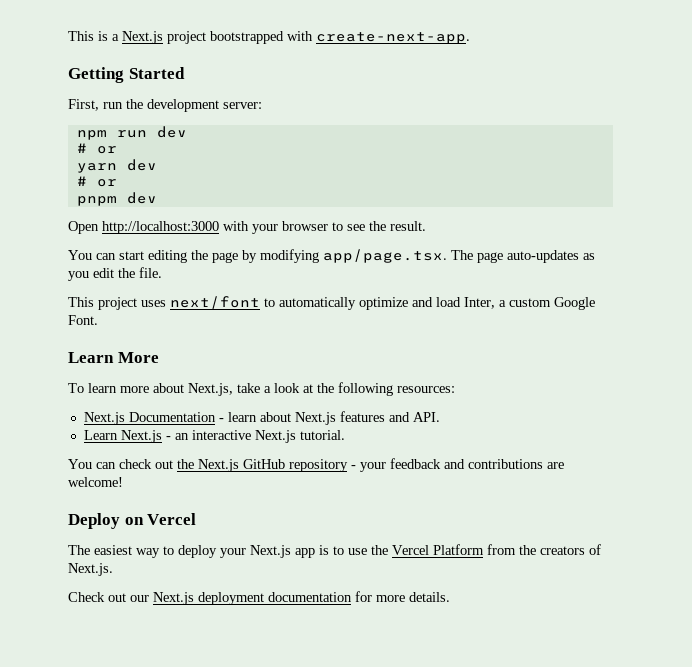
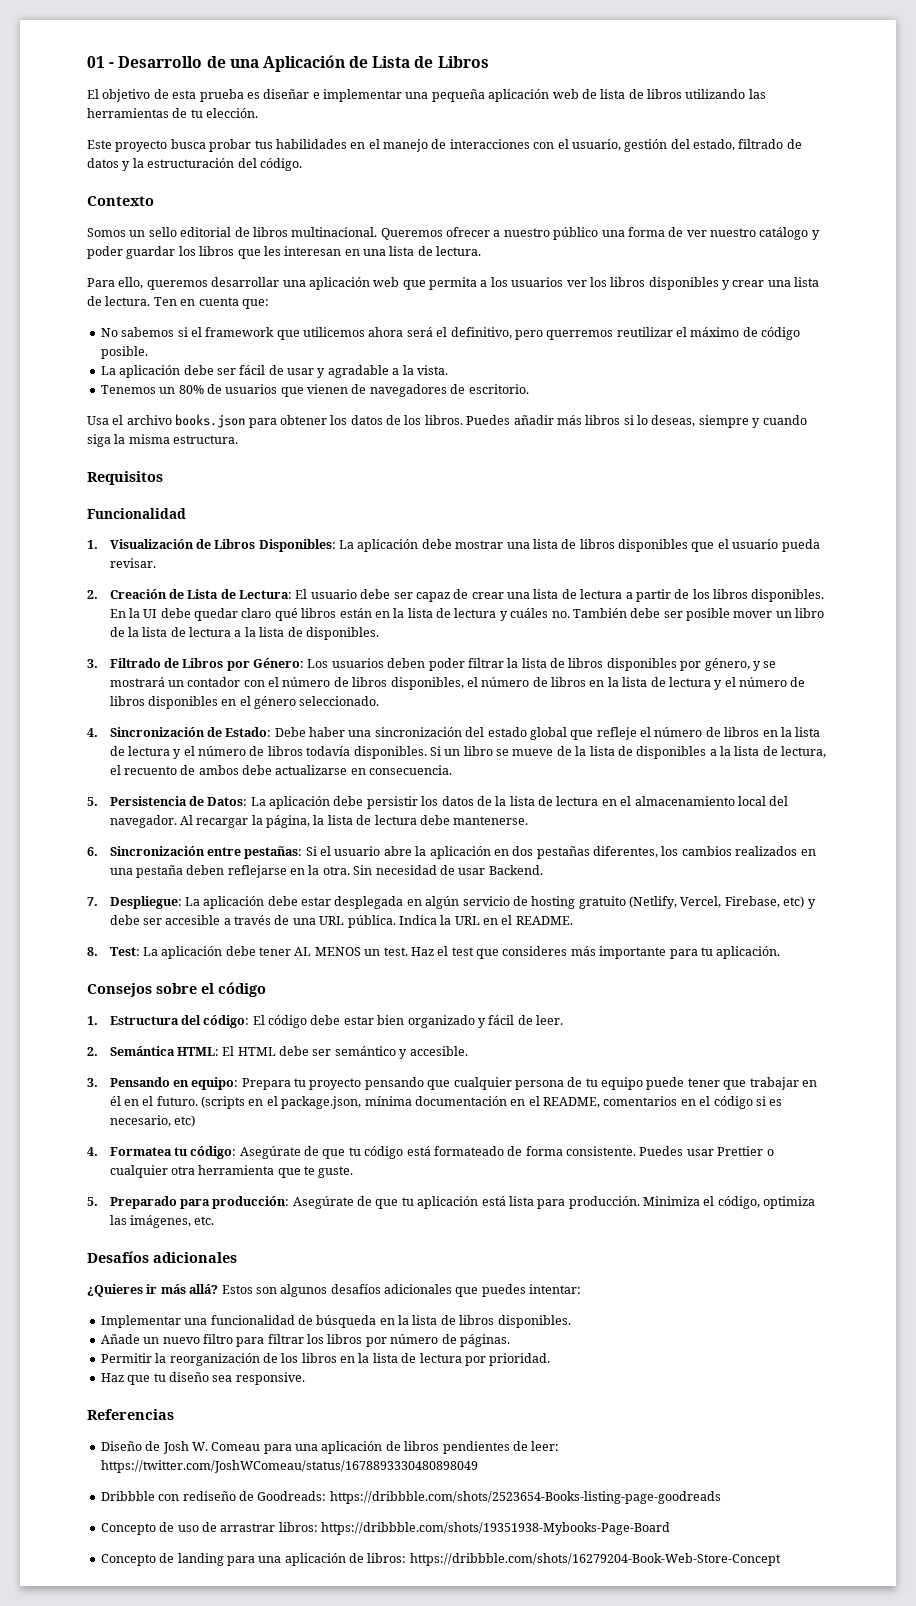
[68,31,470,44] [68,67,185,83] [68,99,262,112] [76,126,187,140] [76,143,117,154] [76,159,157,173] [76,176,117,187] [76,192,157,206] [68,221,426,234] [68,249,595,263] [68,267,162,281] [68,296,595,310] [68,315,98,325] [68,352,159,363] [68,382,455,396] [83,411,440,425] [83,430,345,443] [68,458,564,472] [68,477,123,487] [68,513,197,529] [68,544,601,558] [68,563,113,576] [68,591,450,605] This is a Next.js project bootstrapped with create-next-app. // Getting Started // First, run the development server: // npm run dev // # or // yarn dev // # or // pnpm dev // Open http://localhost:3000 with your browser to see the result. // You can start editing the page by modifying app/page.tsx. The page auto-updates as you edit the file. // This project uses next/font to automatically optimize and load Inter, a custom Google Font. // Learn More // To learn more about Next.js, take a look at the following resources: // Next.js Documentation - learn about Next.js features and API. // Learn Next.js - an interactive Next.js tutorial. // You can check out the Next.js GitHub repository - your feedback and contributions are welcome! // Deploy on Vercel // The easiest way to deploy your Next.js app is to use the Vercel Platform from the creators of Next.js. // Check out our Next.js deployment documentation for more details. -> [87,55,489,72] [87,89,766,102] [87,108,259,118] [87,139,802,152] [87,158,302,171] [87,196,154,206] [87,227,820,240] [87,246,482,259] [87,277,820,290] [87,296,269,309] [100,327,801,340] [100,346,148,359] [100,365,448,378] [100,384,529,397] [87,414,807,428] [87,434,239,447] [87,471,163,485] [87,508,186,519] [87,539,820,552] [109,558,156,568] [87,589,825,602] [109,608,825,621] [109,627,379,640] [87,658,777,671] [109,677,806,690] [109,696,380,709] [87,727,821,740] [109,746,827,759] [109,765,453,775] [87,796,789,809] [109,815,529,828] [87,846,816,859] [109,865,543,878] [87,896,816,909] [109,915,573,928] [87,946,781,959] [87,982,266,997] [87,1015,564,1028] [87,1046,468,1059] [87,1077,817,1090] [109,1096,783,1109] [109,1115,195,1127] [87,1146,774,1159] [109,1165,354,1178] [87,1196,816,1209] [109,1215,215,1228] [87,1251,237,1263] [87,1284,582,1297] [100,1315,571,1328] [100,1334,510,1347] [100,1353,551,1366] [100,1372,305,1385] [87,1409,174,1420] [100,1441,560,1454] [100,1460,478,1473] [100,1491,721,1504] [100,1522,670,1535] [100,1553,781,1566] 01 - Desarrollo de una Aplicación de Lista de Libros // El objetivo de esta prueba es diseñar e implementar una pequeña aplicación web de lista de libros utilizando las herramientas de tu elección. // Este proyecto busca probar tus habilidades en el manejo de interacciones con el usuario, gestión del estado, filtrado de datos y la estructuración del código. // Contexto // Somos un sello editorial de libros multinacional. Queremos ofrecer a nuestro público una forma de ver nuestro catálogo y poder guardar los libros que les interesan en una lista de lectura. // Para ello, queremos desarrollar una aplicación web que permita a los usuarios ver los libros disponibles y crear una lista de lectura. Ten en cuenta que: // No sabemos si el framework que utilicemos ahora será el definitivo, pero querremos reutilizar el máximo de código posible. // La aplicación debe ser fácil de usar y agradable a la vista. // Tenemos un 80% de usuarios que vienen de navegadores de escritorio. // Usa el archivo books.json para obtener los datos de los libros. Puedes añadir más libros si lo deseas, siempre y cuando siga la misma estructura. // Requisitos // Funcionalidad // 1. Visualización de Libros Disponibles: La aplicación debe mostrar una lista de libros disponibles que el usuario pueda revisar. // 2. Creación de Lista de Lectura: El usuario debe ser capaz de crear una lista de lectura a partir de los libros disponibles. En la UI debe quedar claro qué libros están en la lista de lectura y cuáles no. También debe ser posible mover un libro de la lista de lectura a la lista de disponibles. // 3. Filtrado de Libros por Género: Los usuarios deben poder filtrar la lista de libros disponibles por género, y se mostrará un contador con el número de libros disponibles, el número de libros en la lista de lectura y el número de libros disponibles en el género seleccionado. // 4. Sincronización de Estado: Debe haber una sincronización del estado global que refleje el número de libros en la lista de lectura y el número de libros todavía disponibles. Si un libro se mueve de la lista de disponibles a la lista de lectura, el recuento de ambos debe actualizarse en consecuencia. // 5. Persistencia de Datos: La aplicación debe persistir los datos de la lista de lectura en el almacenamiento local del navegador. Al recargar la página, la lista de lectura debe mantenerse. // 6. Sincronización entre pestañas: Si el usuario abre la aplicación en dos pestañas diferentes, los cambios realizados en una pestaña deben reflejarse en la otra. Sin necesidad de usar Backend. // 7. Despliegue: La aplicación debe estar desplegada en algún servicio de hosting gratuito (Netlify, Vercel, Firebase, etc) y debe ser accesible a través de una URL pública. Indica la URL en el README. // 8. Test: La aplicación debe tener AL MENOS un test. Haz el test que consideres más importante para tu aplicación. // Consejos sobre el código // 1. Estructura del código: El código debe estar bien organizado y fácil de leer. // 2. Semántica HTML: El HTML debe ser semántico y accesible. // 3. Pensando en equipo: Prepara tu proyecto pensando que cualquier persona de tu equipo puede tener que trabajar en él en el futuro. (scripts en el package.json, mínima documentación en el README, comentarios en el código si es necesario, etc) // 4. Formatea tu código: Asegúrate de que tu código está formateado de forma consistente. Puedes usar Prettier o cualquier otra herramienta que te guste. // 5. Preparado para producción: Asegúrate de que tu aplicación está lista para producción. Minimiza el código, optimiza las imágenes, etc. // Desafíos adicionales // ¿Quieres ir más allá? Estos son algunos desafíos adicionales que puedes intentar: // Implementar una funcionalidad de búsqueda en la lista de libros disponibles. // Añade un nuevo filtro para filtrar los libros por número de páginas. // Permitir la reorganización de los libros en la lista de lectura por prioridad. // Haz que tu diseño sea responsive. // Referencias // Diseño de Josh W. Comeau para una aplicación de libros pendientes de leer: https://twitter.com/JoshWComeau/status/1678893330480898049 // Dribbble con rediseño de Goodreads: https://dribbble.com/shots/2523654-Books-listing-page-goodreads // Concepto de uso de arrastrar libros: https://dribbble.com/shots/19351938-Mybooks-Page-Board // Concepto de landing para una aplicación de libros: https://dribbble.com/shots/16279204-Book-Web-Store-Concept

